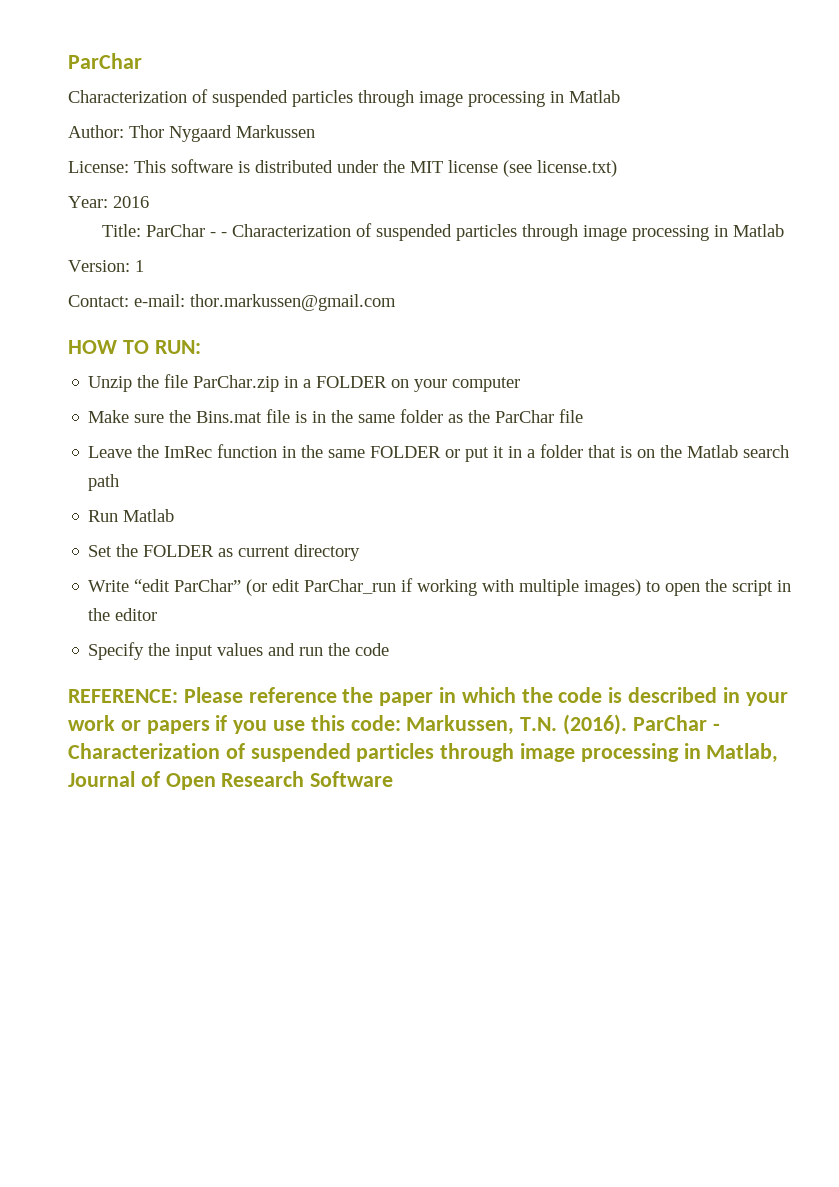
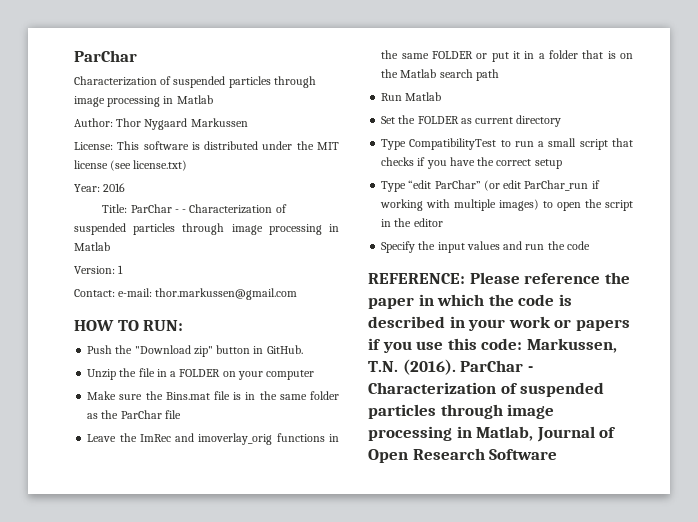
(201, 347) none -> [87,345,303,357] // Push the "Download zip" button in GitHub.
[193,375,280,392] ParChar.zip -> (155, 372) none
[217,444,278,458] function -> [175,433,325,445] and imoverlay_orig functions
[88,580,130,592] Write -> [381,138,633,150] [381,157,562,169] [381,181,407,192] Type CompatibilityTest to run a small script that checks if you have the correct setup // Type

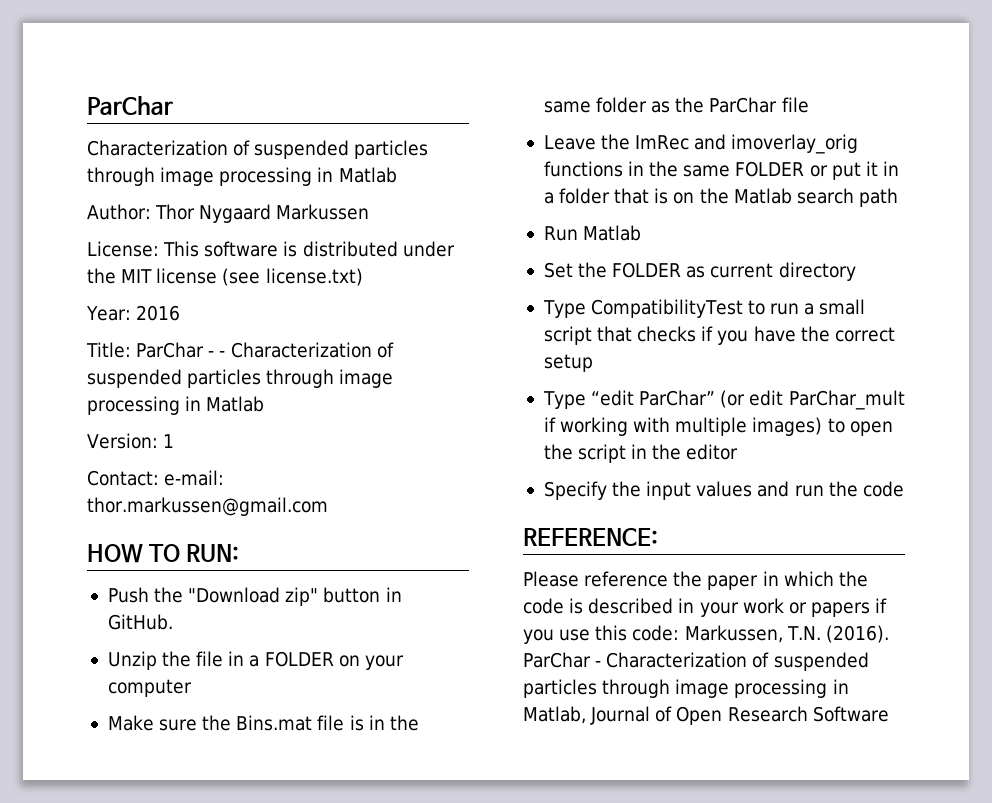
[524,180,589,191] ParChar_run -> [788,390,905,410] ParChar_mult
(465, 278) none -> (658, 537) //

